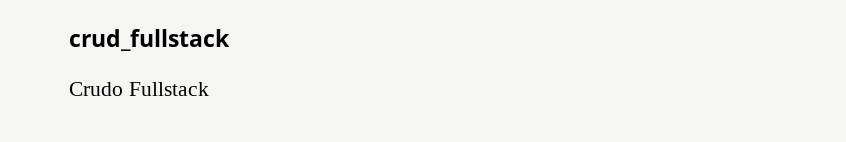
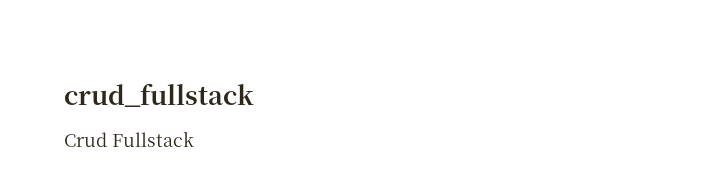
[69,82,123,96] Crudo -> [64,132,107,147] Crud

